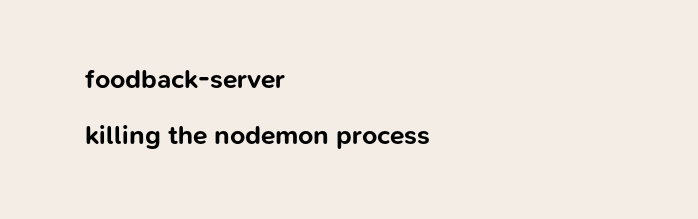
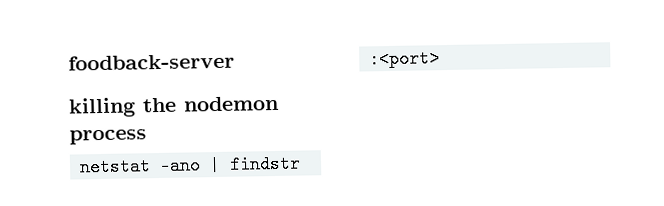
(431, 139) none -> [78,154,301,177] [368,49,440,69] // netstat -ano | findstr :<port>

